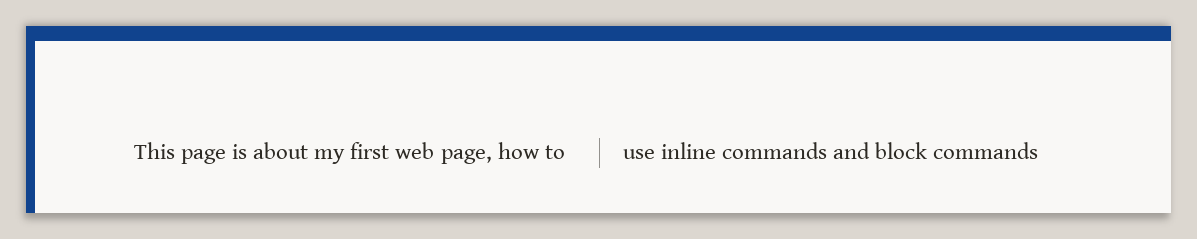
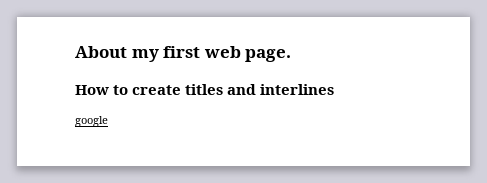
[134,142,1039,164] This page is about my first web page, how to use inline commands and block commands -> [75,46,292,62] [75,84,335,95] [75,116,108,127] About my first web page. // How to create titles and interlines // google

